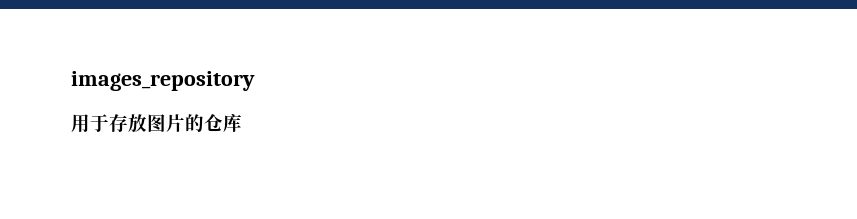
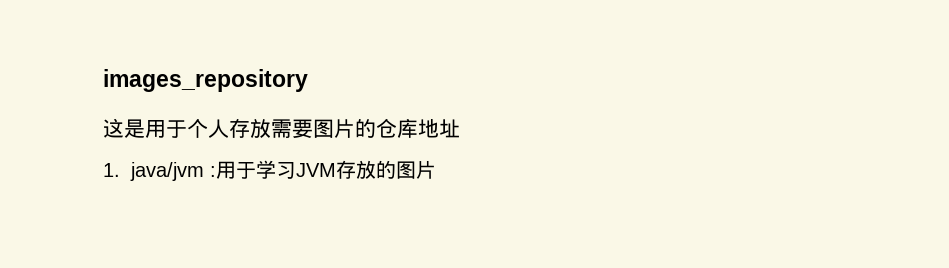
[71,113,242,133] 用于存放图片的仓库 -> [103,118,460,138] [103,160,437,181] 这是用于个人存放需要图片的仓库地址 // 1. java/jvm :用于学习JVM存放的图片

